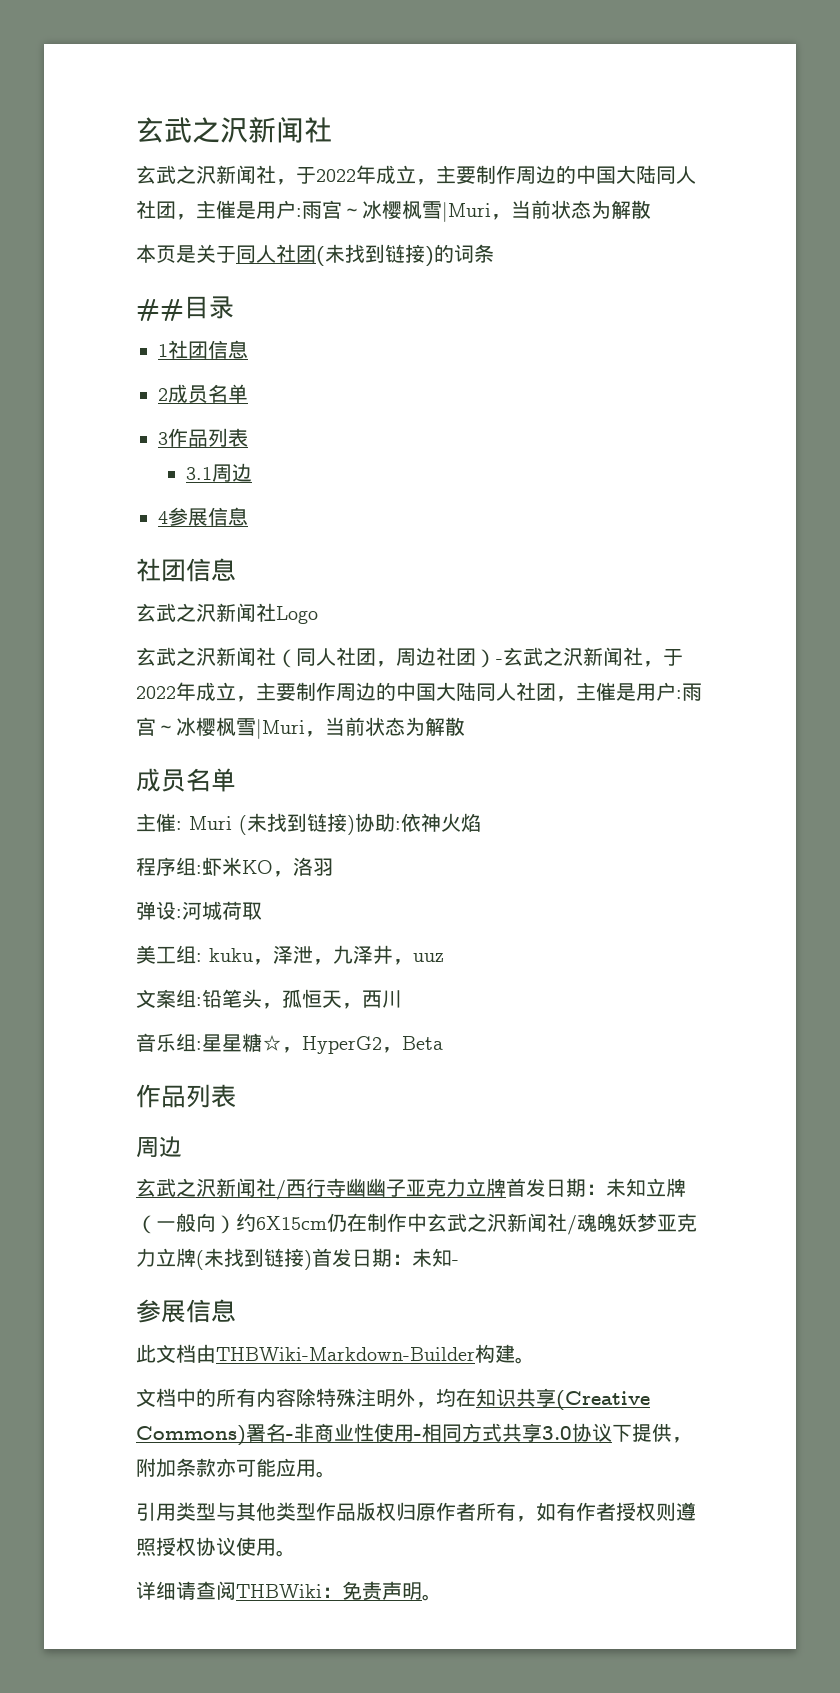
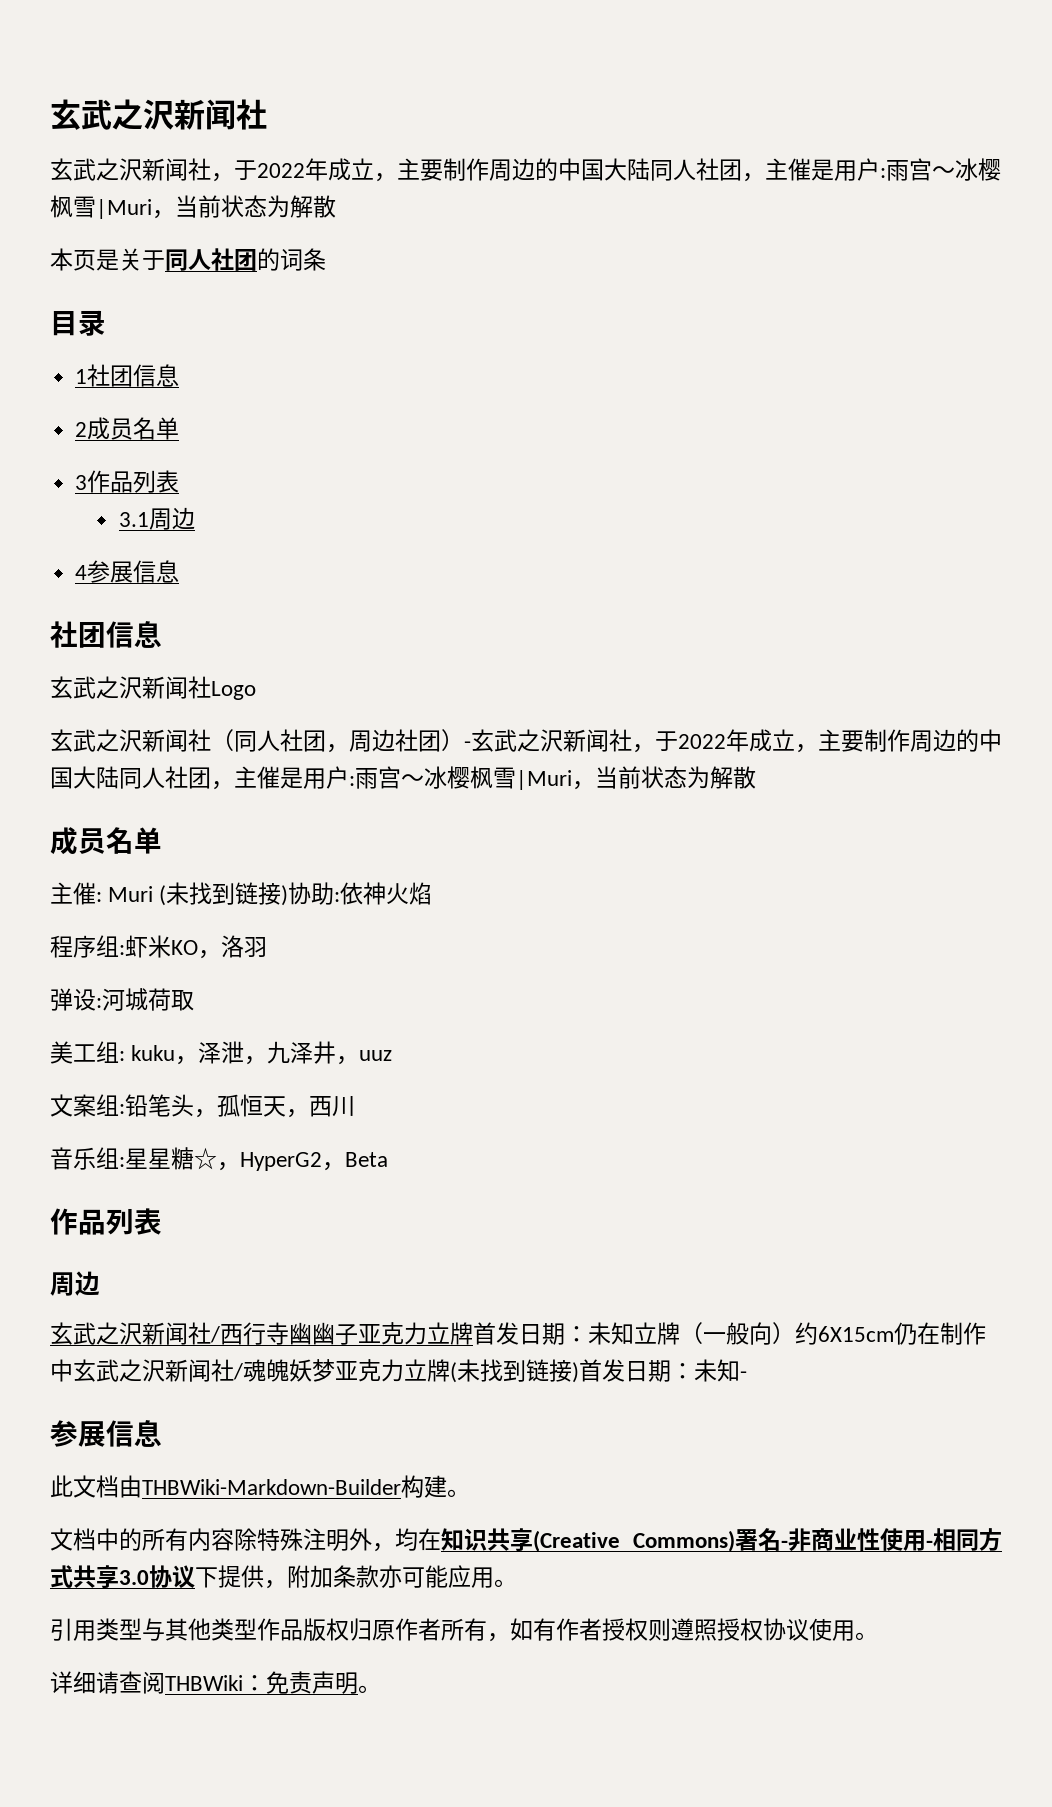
[316,244,434,267] (未找到链接) -> (257, 260) none
[136,299,184,321] ## -> (326, 259) none

